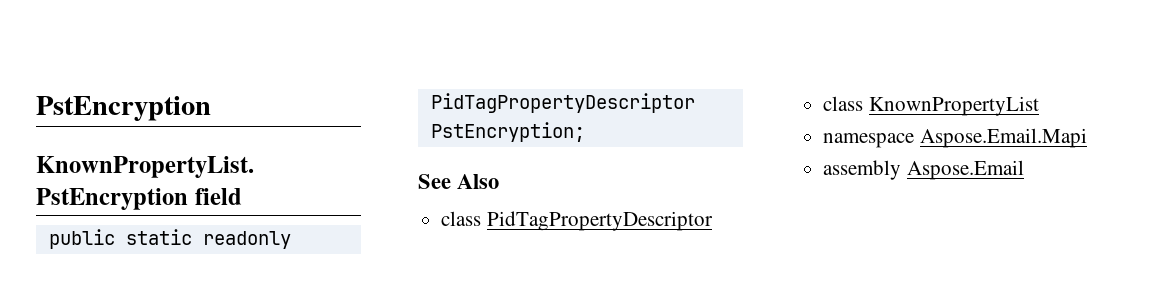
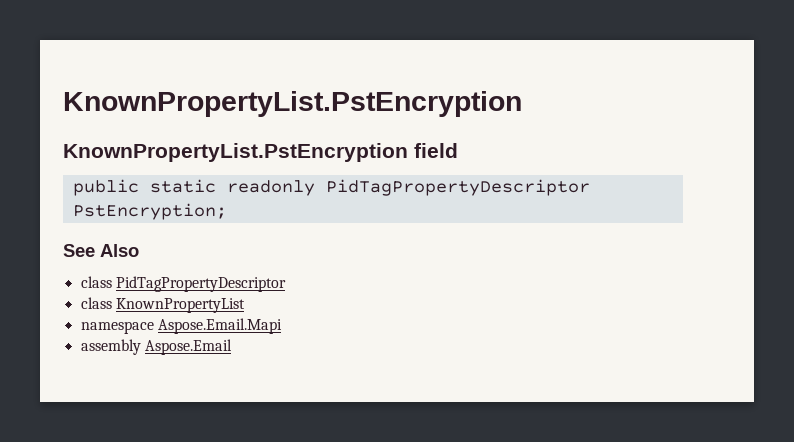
[36,96,211,121] PstEncryption -> [63,91,522,117] KnownPropertyList.PstEncryption

